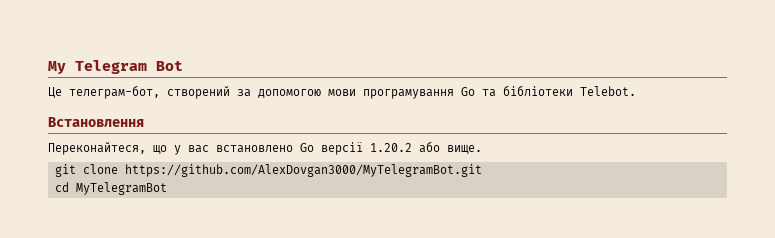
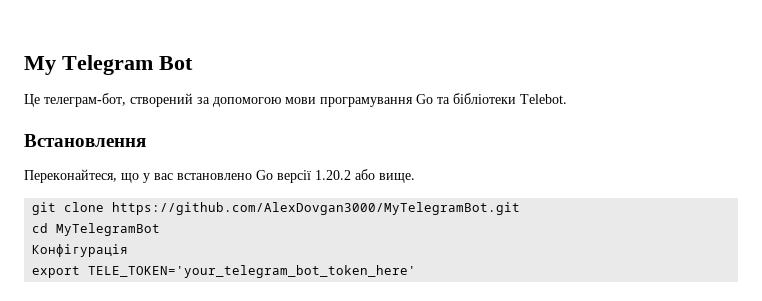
(167, 188) none -> [32,244,129,257] [32,265,417,278] // Конфігурація // export TELE_TOKEN='your_telegram_bot_token_here'

